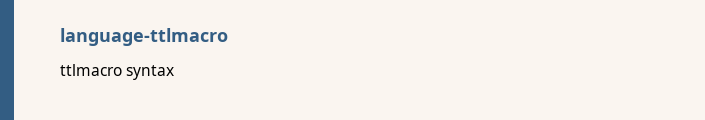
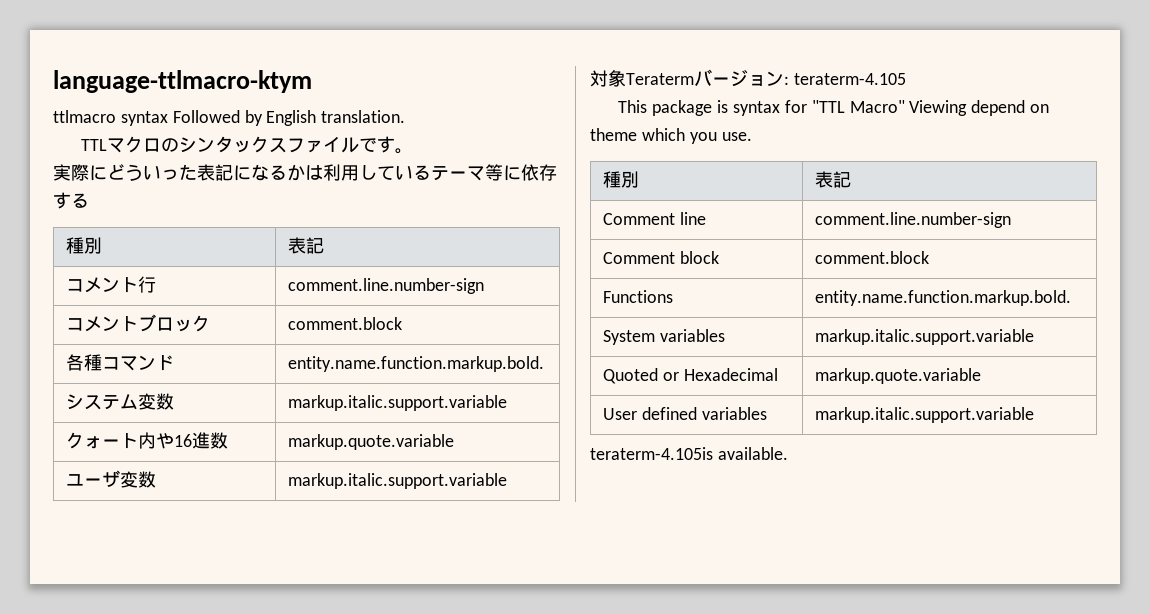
[60,28,228,46] language-ttlmacro -> [53,70,312,93] language-ttlmacro-ktym
(175, 72) none -> [172,110,406,126] [81,136,414,154] [53,164,557,181] [53,192,89,209] [66,237,103,254] [288,237,325,254] [66,276,157,293] [288,278,485,294] [66,314,211,332] [288,317,403,330] [66,354,175,371] [288,356,545,372] [66,393,175,410] [288,395,508,411] [66,432,229,449] [288,434,455,450] [66,470,157,488] [288,473,508,489] [590,69,906,87] [618,100,1050,116] [590,128,752,144] [603,171,640,188] [815,171,852,188] [603,212,707,225] [815,212,1012,228] [603,251,720,264] [815,251,930,264] [603,290,674,303] [815,290,1072,306] [603,329,726,345] [815,329,1035,345] [603,368,778,384] [815,368,982,384] [603,407,767,420] [815,407,1035,423] [590,447,788,460] Followed by English translation. // TTLマクロのシンタックスファイルです。 // 実際にどういった表記になるかは利用しているテーマ等に依存する // 種別 | 表記 // コメント行 | comment.line.number-sign // コメントブロック | comment.block // 各種コマンド | entity.name.function.markup.bold. // システム変数 | markup.italic.support.variable // クォート内や16進数 | markup.quote.variable // ユーザ変数 | markup.italic.support.variable // 対象Teratermバージョン: teraterm-4.105 // This package is syntax for "TTL Macro" Viewing depend on theme which you use. // 種別 | 表記 // Comment line | comment.line.number-sign // Comment block | comment.block // Functions | entity.name.function.markup.bold. // System variables | markup.italic.support.variable // Quoted or Hexadecimal | markup.quote.variable // User defined variables | markup.italic.support.variable // teraterm-4.105is available.

